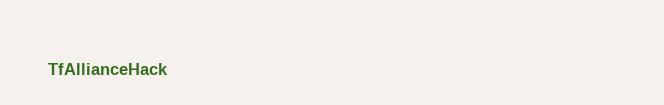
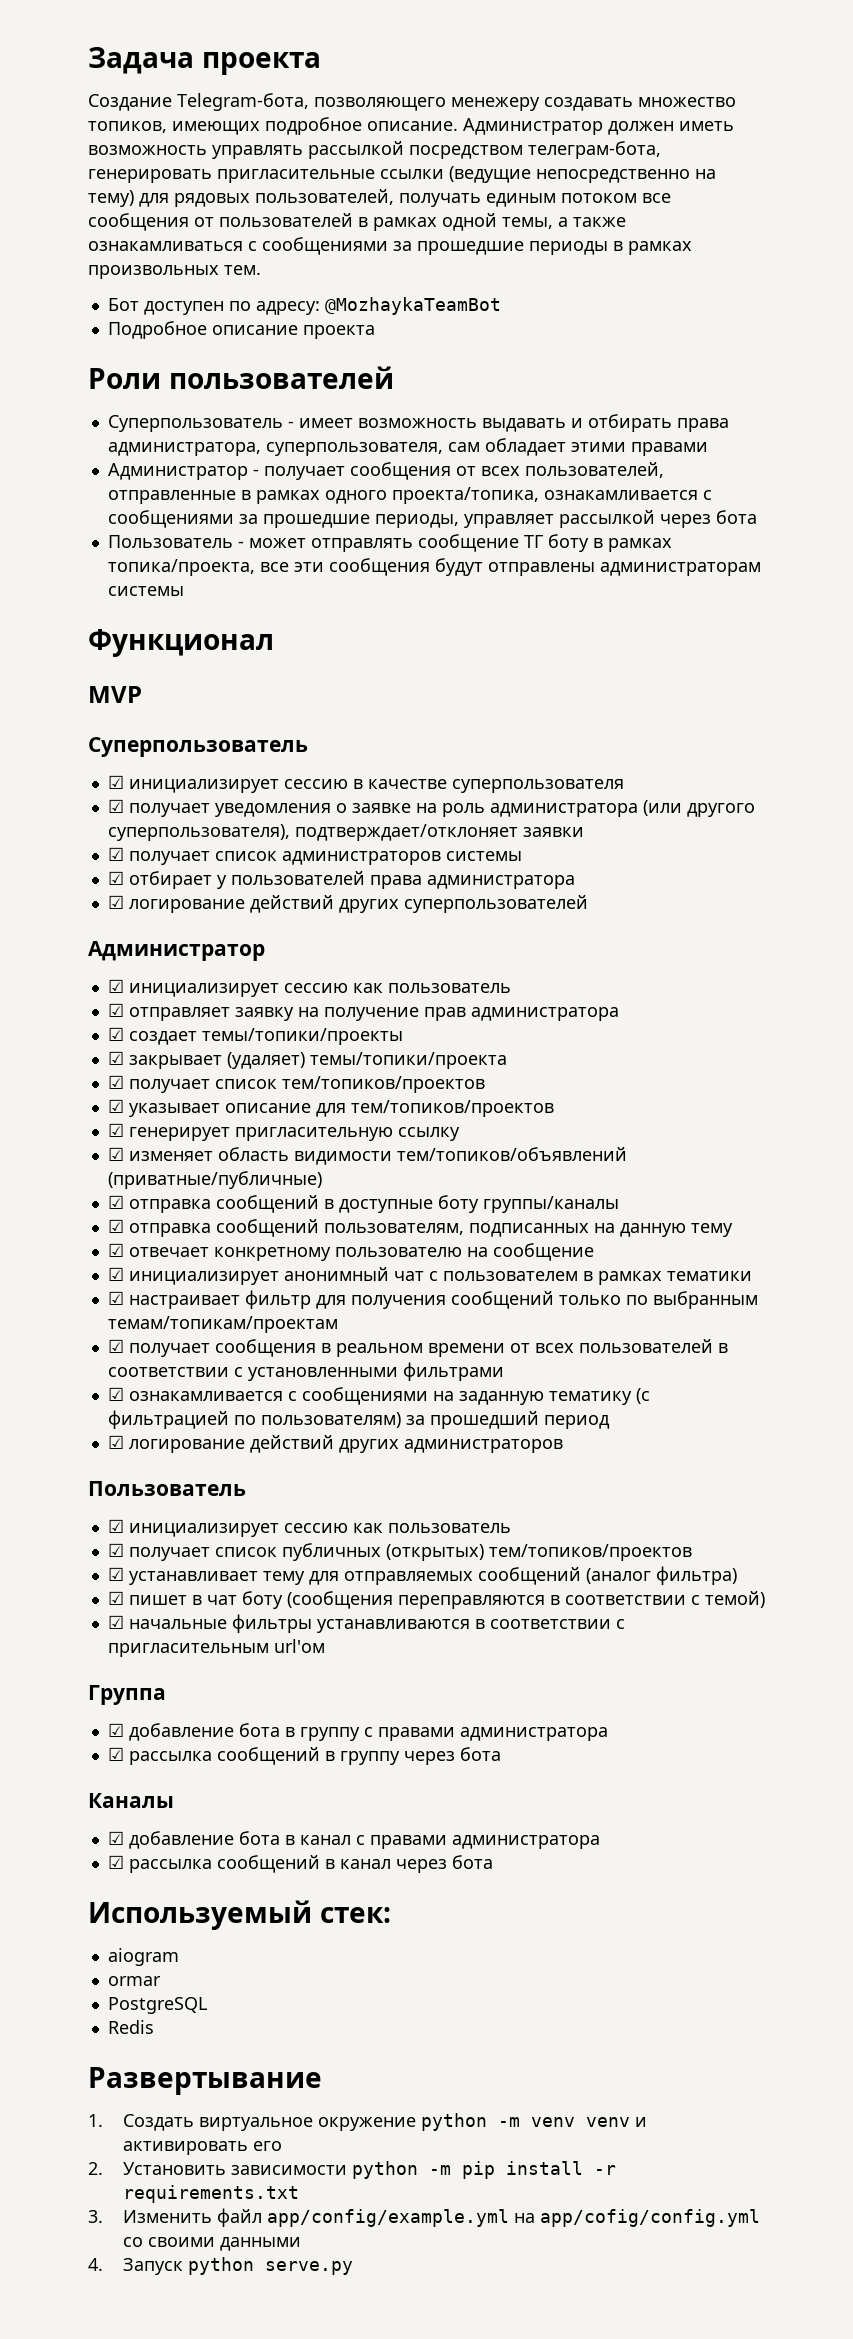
[48,63,168,75] TfAllianceHack -> [88,47,321,75] [88,93,736,111] [88,117,734,135] [88,141,661,159] [88,166,716,183] [88,189,671,207] [88,213,626,231] [88,237,692,255] [88,265,261,279] [107,297,501,315] [107,321,375,339] [88,366,394,389] [107,414,729,432] [107,438,708,456] [107,462,664,480] [107,487,712,504] [107,510,757,528] [107,534,672,552] [107,558,761,576] [107,586,184,596] [88,629,274,657] [88,686,142,703] [88,737,308,757] [107,775,624,793] [107,799,755,817] [107,824,584,841] [107,847,522,865] [107,871,575,889] [107,895,588,913] [88,941,265,961] [107,979,511,997] [107,1003,619,1021] [107,1027,403,1045] [107,1051,507,1069] [107,1075,485,1093] [107,1099,554,1117] [107,1123,460,1141] [107,1147,627,1165] [107,1171,322,1189] [107,1195,619,1213] [107,1219,733,1237] [107,1243,594,1261] [107,1267,752,1285] [107,1290,758,1309] [107,1316,338,1333] [107,1339,728,1357] [107,1362,504,1381] [107,1387,650,1405] [107,1410,610,1429] [107,1435,563,1453] [88,1481,246,1496] [107,1519,511,1537] [107,1543,692,1561] [107,1566,737,1585] [107,1591,765,1609] [107,1614,625,1633] [107,1639,325,1657] [88,1685,166,1705] [107,1723,608,1741] [107,1747,501,1765] [88,1793,174,1808] [107,1831,600,1849] [107,1855,493,1873] [88,1900,391,1930] [107,1948,179,1966] [107,1976,161,1986] [107,1997,207,2014] [107,2020,154,2034] [88,2067,322,2095] [88,2113,647,2131] [122,2141,282,2155] [88,2161,616,2179] [122,2185,299,2203] [88,2208,760,2227] [122,2237,301,2251] [88,2257,353,2275] Задача проекта // Создание Telegram-бота, позволяющего менежеру создавать множество топиков, имеющих подробное описание. Администратор должен иметь возможность управлять рассылкой посредством телеграм-бота, генерировать пригласительные ссылки (ведущие непосредственно на тему) для рядовых пользователей, получать единым потоком все сообщения от пользователей в рамках одной темы, а также ознакамливаться с сообщениями за прошедшие периоды в рамках произвольных тем. // Бот доступен по адресу: @MozhaykaTeamBot // Подробное описание проекта // Роли пользователей // Суперпользователь - имеет возможность выдавать и отбирать права администратора, суперпользователя, сам обладает этими правами // Администратор - получает сообщения от всех пользователей, отправленные в рамках одного проекта/топика, ознакамливается с сообщениями за прошедшие периоды, управляет рассылкой через бота // Пользователь - может отправлять сообщение ТГ боту в рамках топика/проекта, все эти сообщения будут отправлены администраторам системы // Функционал // MVP // Суперпользователь // ☑ инициализирует сессию в качестве суперпользователя // ☑ получает уведомления о заявке на роль администратора (или другого суперпользователя), подтверждает/отклоняет заявки // ☑ получает список администраторов системы // ☑ отбирает у пользователей права администратора // ☑ логирование действий других суперпользователей // Администратор // ☑ инициализирует сессию как пользователь // ☑ отправляет заявку на получение прав администратора // ☑ создает темы/топики/проекты // ☑ закрывает (удаляет) темы/топики/проекта // ☑ получает список тем/топиков/проектов // ☑ указывает описание для тем/топиков/проектов // ☑ генерирует пригласительную ссылку // ☑ изменяет область видимости тем/топиков/объявлений (приватные/публичные) // ☑ отправка сообщений в доступные боту группы/каналы // ☑ отправка сообщений пользователям, подписанных на данную тему // ☑ отвечает конкретному пользователю на сообщение // ☑ инициализирует анонимный чат с пользователем в рамках тематики // ☑ настраивает фильтр для получения сообщений только по выбранным темам/топикам/проектам // ☑ получает сообщения в реальном времени от всех пользователей в соответствии с установленными фильтрами // ☑ ознакамливается с сообщениями на заданную тематику (с фильтрацией по пользователям) за прошедший период // ☑ логирование действий других администраторов // Пользователь // ☑ инициализирует сессию как пользователь // ☑ получает список публичных (открытых) тем/топиков/проектов // ☑ устанавливает тему для отправляемых сообщений (аналог фильтра) // ☑ пишет в чат боту (сообщения переправляются в соответствии с темой) // ☑ начальные фильтры устанавливаются в соответствии с пригласительным url'ом // Группа // ☑ добавление бота в группу с правами администратора // ☑ рассылка сообщений в группу через бота // Каналы // ☑ добавление бота в канал с правами администратора // ☑ рассылка сообщений в канал через бота // Используемый стек: // aiogram // ormar // PostgreSQL // Redis // Развертывание // 1. Создать виртуальное окружение python -m venv venv и активировать его // 2. Установить зависимости python -m pip install -r requirements.txt // 3. Изменить файл app/config/example.yml на app/cofig/config.yml со своими данными // 4. Запуск python serve.py

